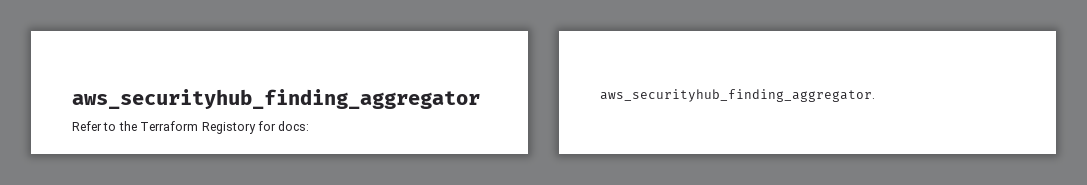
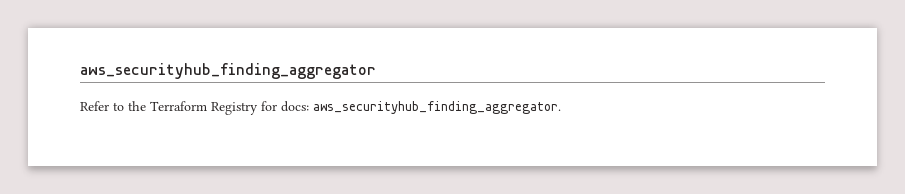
[201,122,256,134] Registory -> [211,102,258,115] Registry

